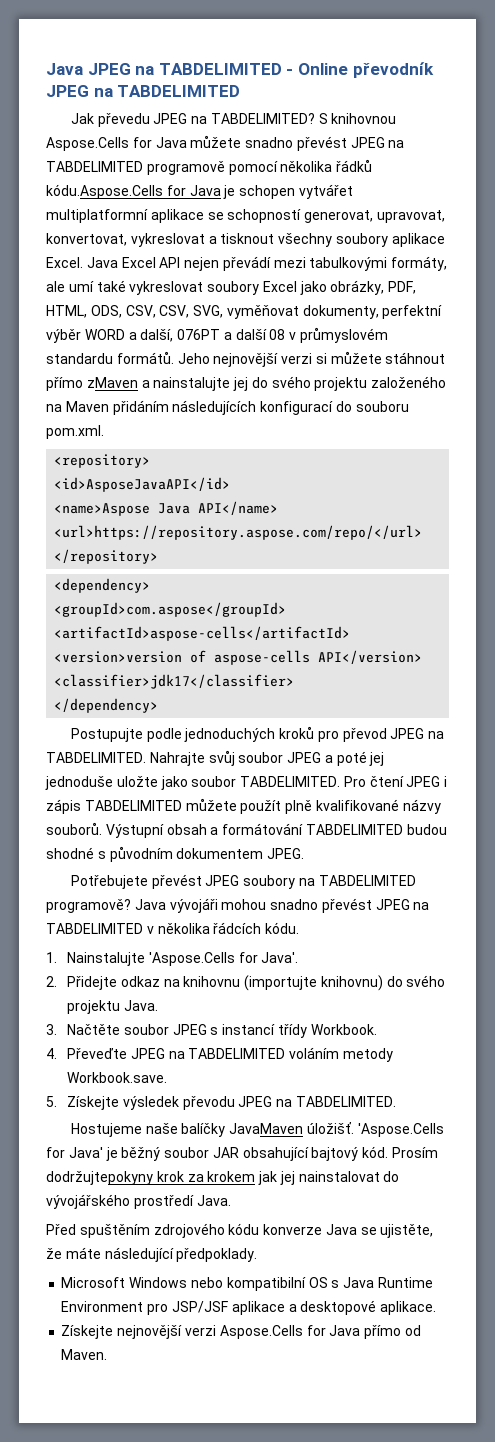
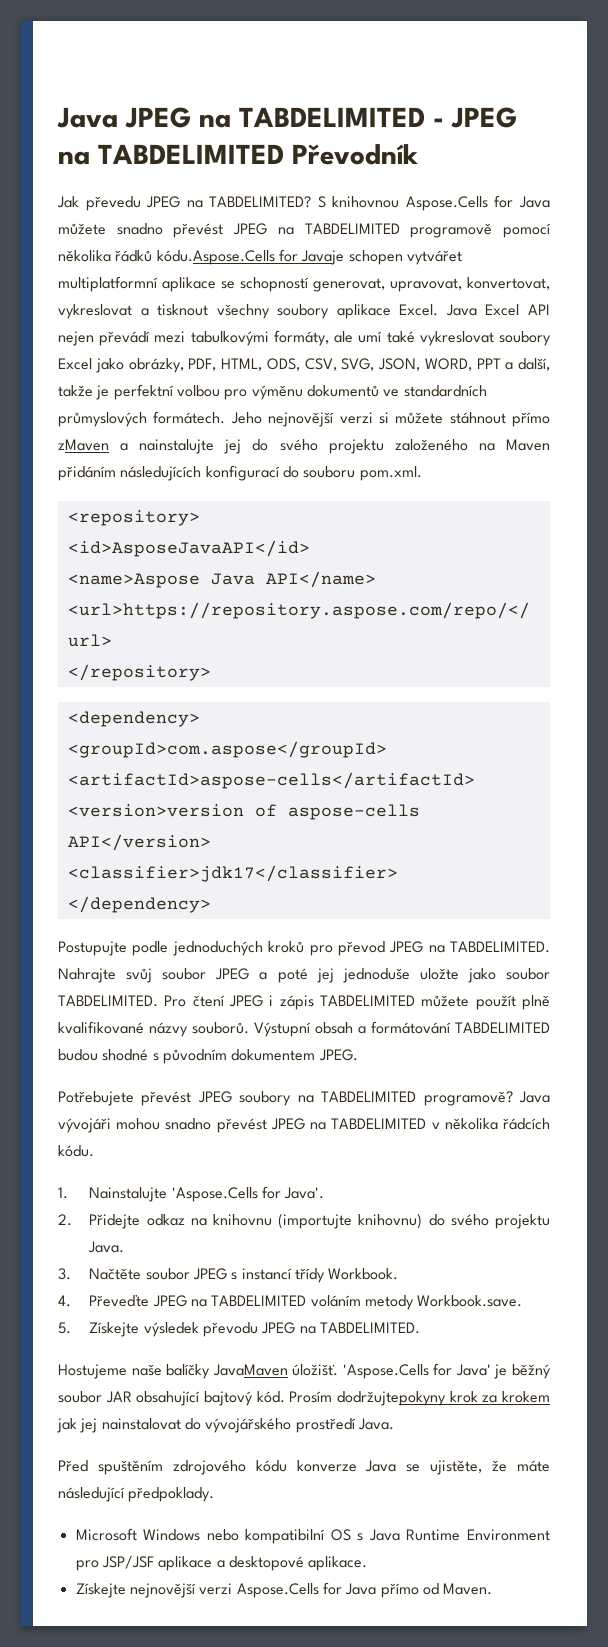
[297,62,434,78] [46,85,241,97] Online převodník JPEG na TABDELIMITED -> [451,107,517,128] [58,144,418,165] JPEG na TABDELIMITED Převodník
[189,185,236,199] Java je -> [301,250,345,265] Javaje
[159,305,443,319] [46,327,389,343] [46,351,174,364] CSV, SVG, vyměňovat dokumenty, perfektní výběr WORD a další, 076PT a další 08 v průmyslovém standardu formátů. -> [341,358,550,371] [58,384,487,400] [58,411,226,427] SVG, JSON, WORD, PPT a další, takže je perfektní volbou pro výměnu dokumentů ve standardních průmyslových formátech.

